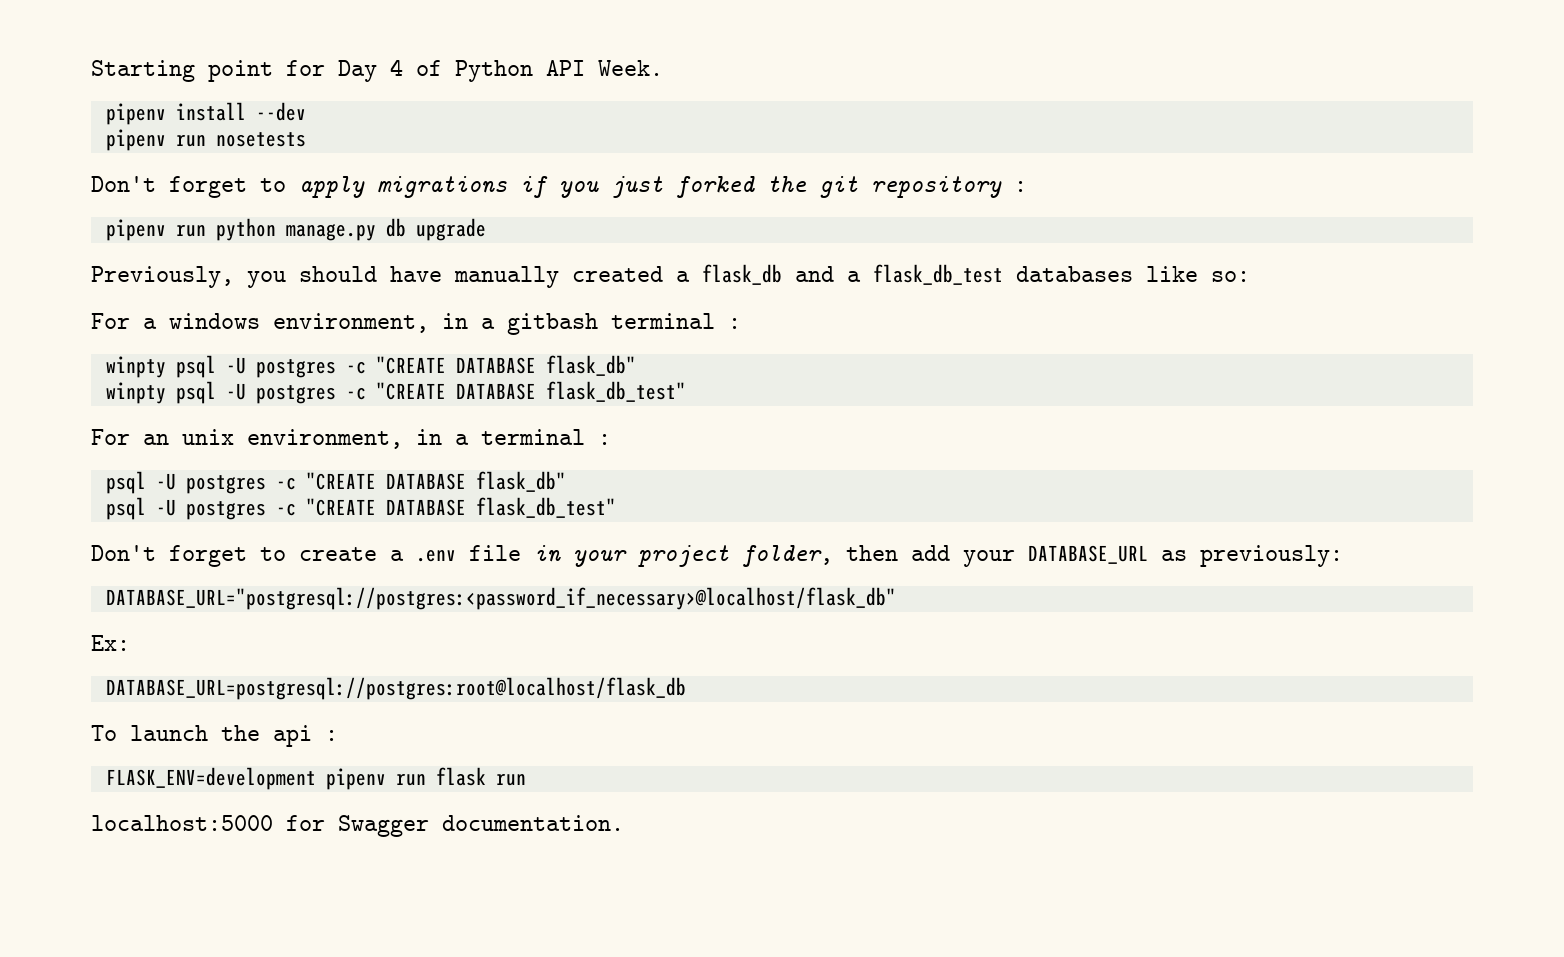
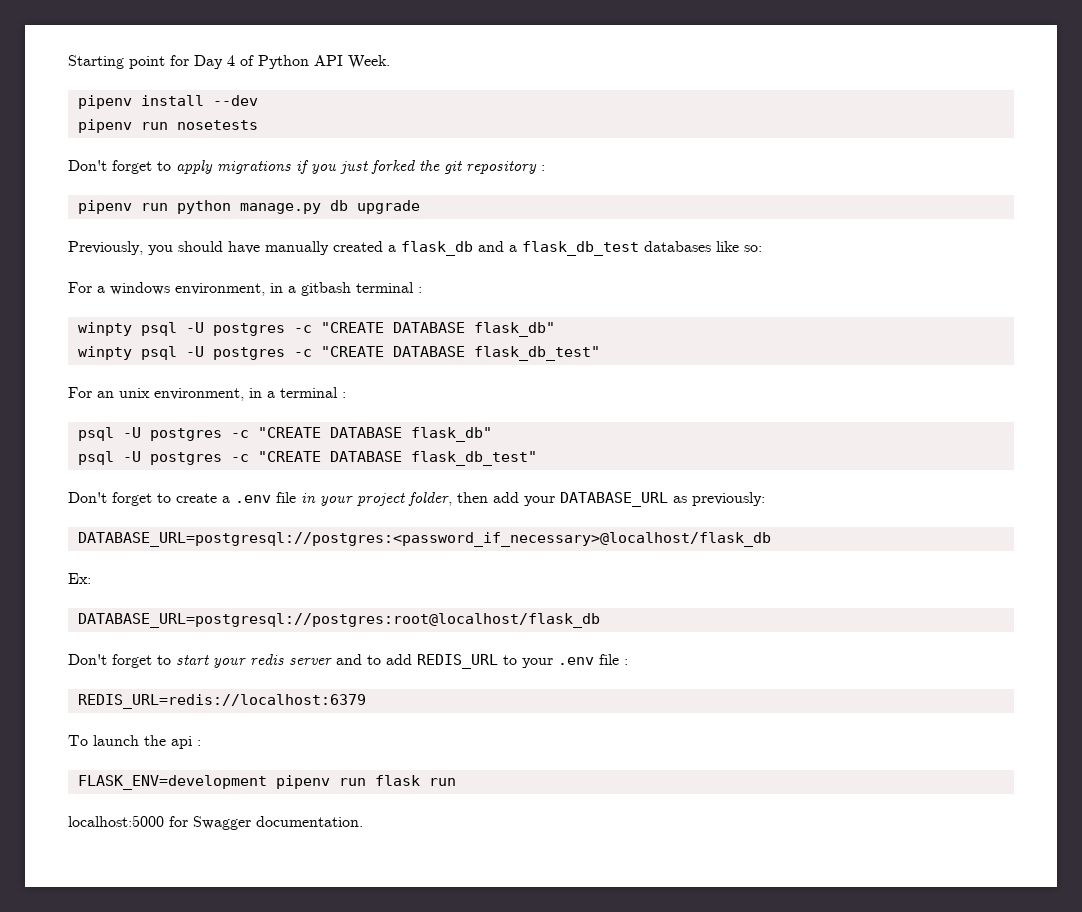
[105,587,896,610] DATABASE_URL="postgresql://postgres:<password_if_necessary>@localhost/flask_db" -> [77,532,771,547] DATABASE_URL=postgresql://postgres:<password_if_necessary>@localhost/flask_db
(686, 688) none -> [68,654,628,669] [77,694,366,709] // Don't forget to start your redis server and to add REDIS_URL to your .env file : // REDIS_URL=redis://localhost:6379

